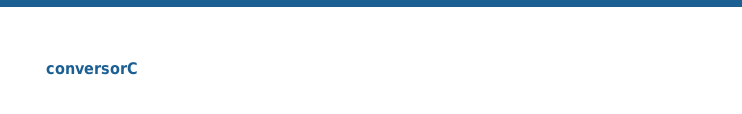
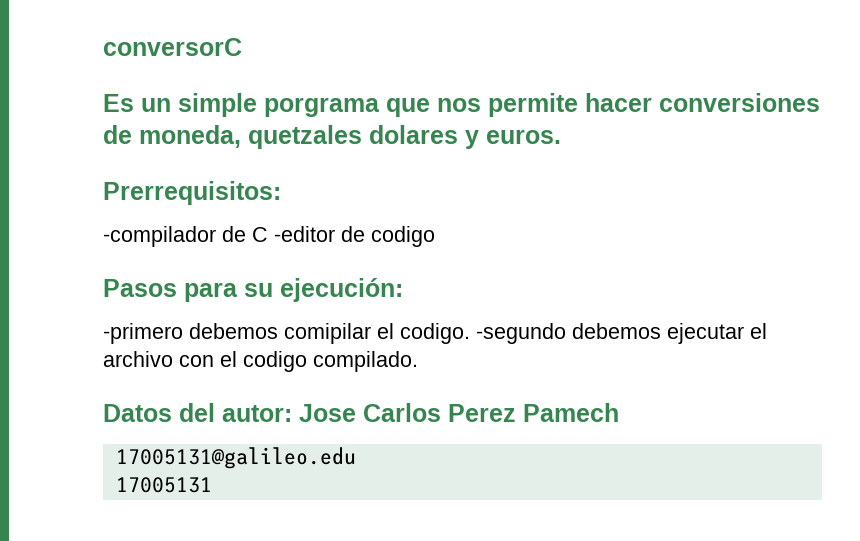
(138, 68) none -> [103,93,820,117] [103,125,561,149] [103,181,281,205] [103,226,435,247] [103,278,403,302] [103,323,767,344] [103,351,418,372] [103,403,619,422] [115,447,356,469] [115,477,212,493] // Es un simple porgrama que nos permite hacer conversiones de moneda, quetzales dolares y euros. // Prerrequisitos: // -compilador de C -editor de codigo // Pasos para su ejecución: // -primero debemos comipilar el codigo. -segundo debemos ejecutar el archivo con el codigo compilado. // Datos del autor: Jose Carlos Perez Pamech // 17005131@galileo.edu // 17005131

